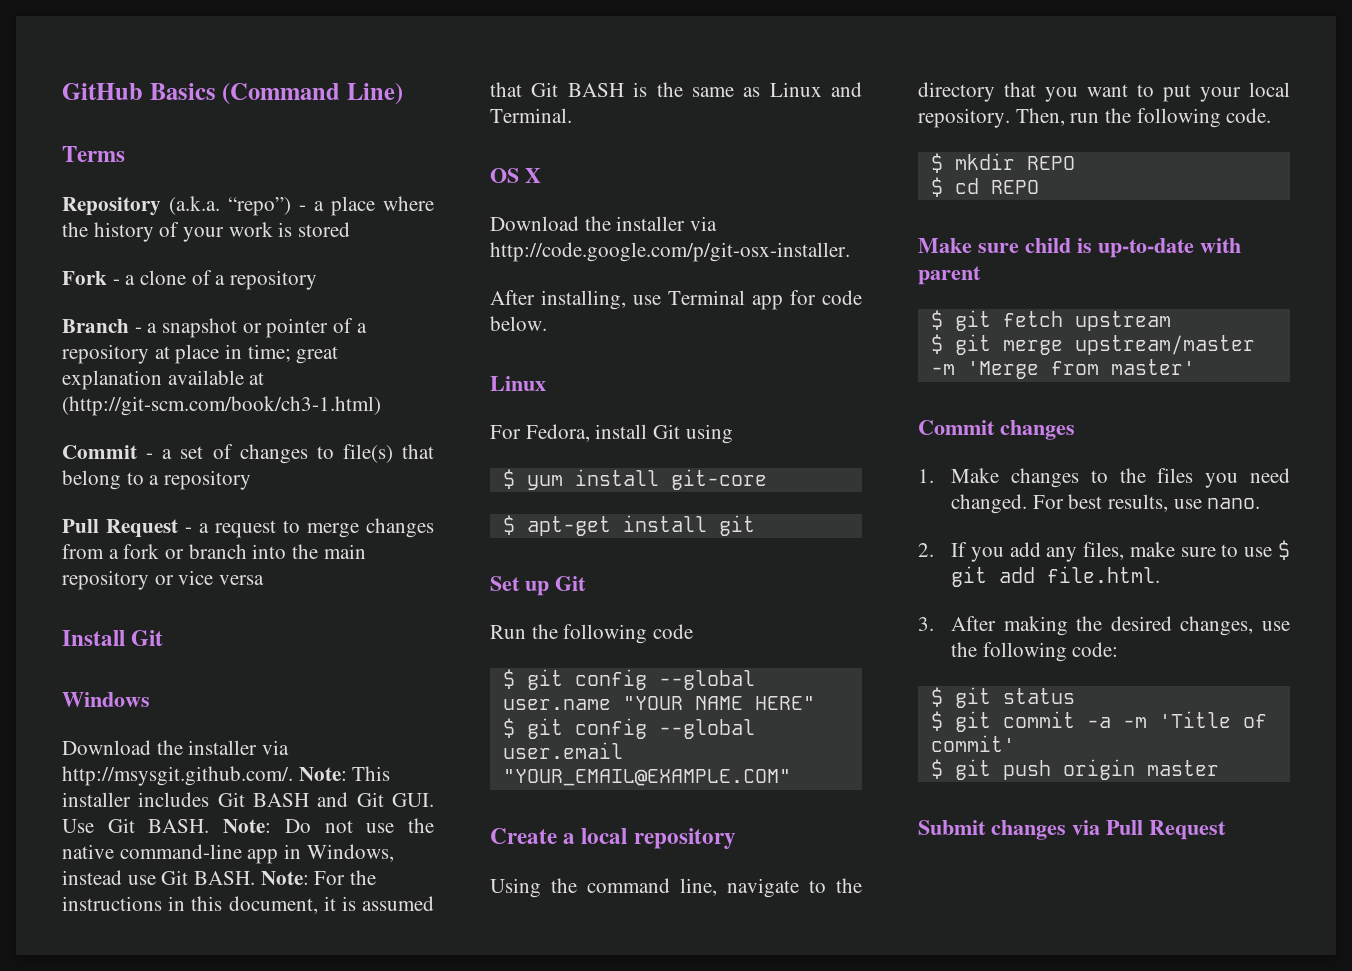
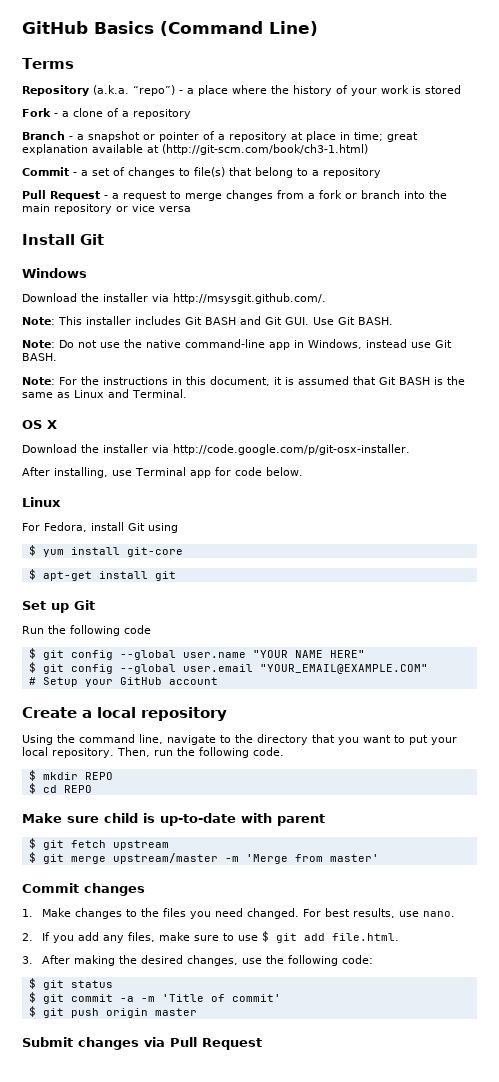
(293, 776) none -> (326, 298) //
(210, 826) none -> (393, 321) //
(256, 878) none -> (57, 357) //
(791, 777) none -> [28,677,218,687] // # Setup your GitHub account

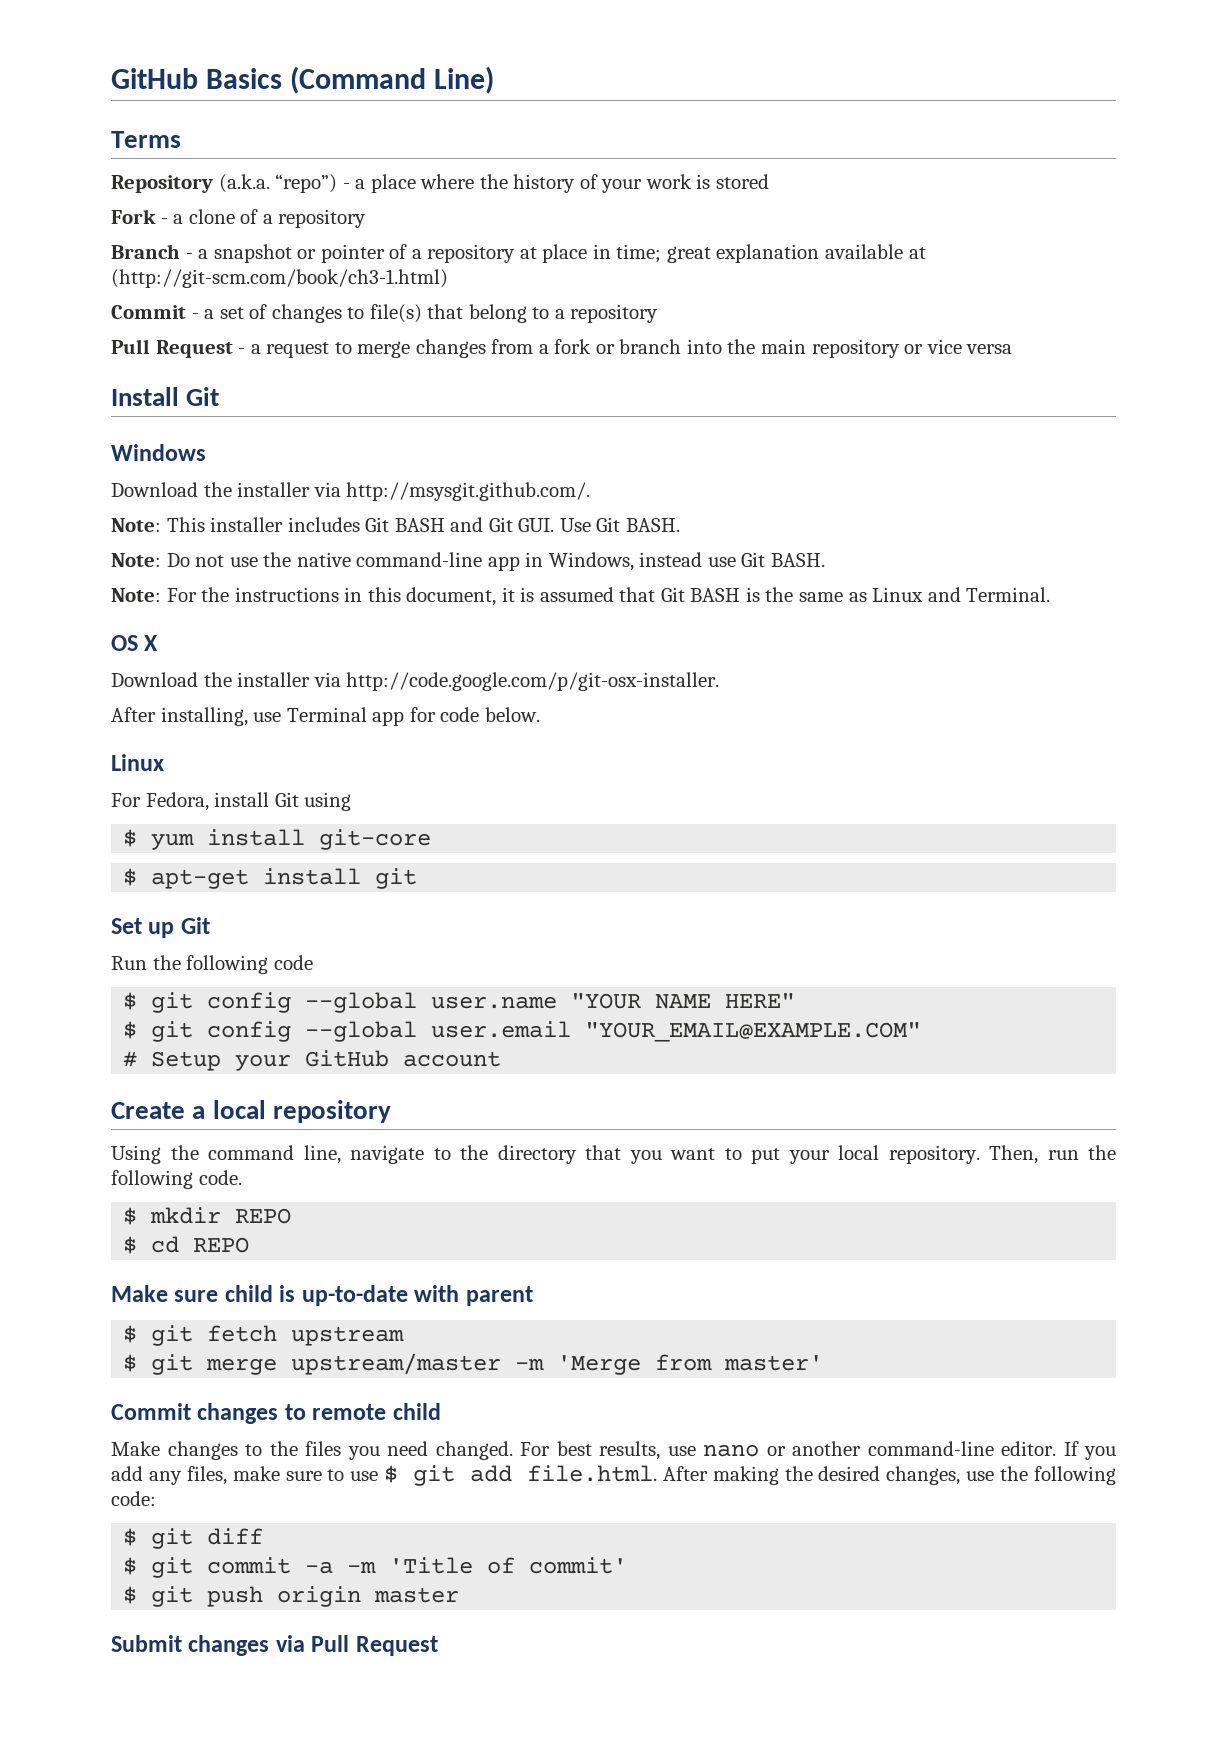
[22,909,33,917] // 1. -> [284,1403,441,1420] to remote child //
[422,911,455,917] [22,933,33,941] nano. // 2. -> [703,1441,1056,1457] nano or another command-line editor.
[22,956,33,964] // 3. -> (657, 1473) none
[70,980,113,988] status -> [207,1528,264,1545] diff

